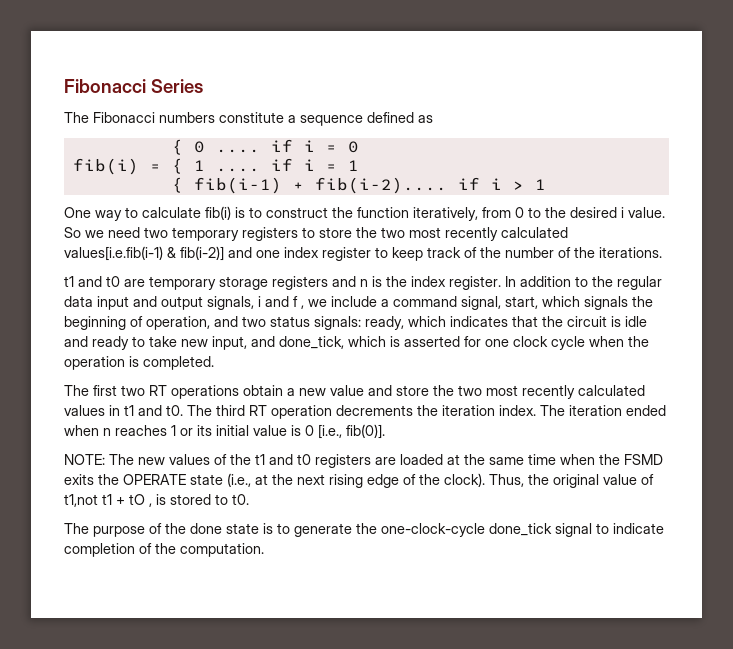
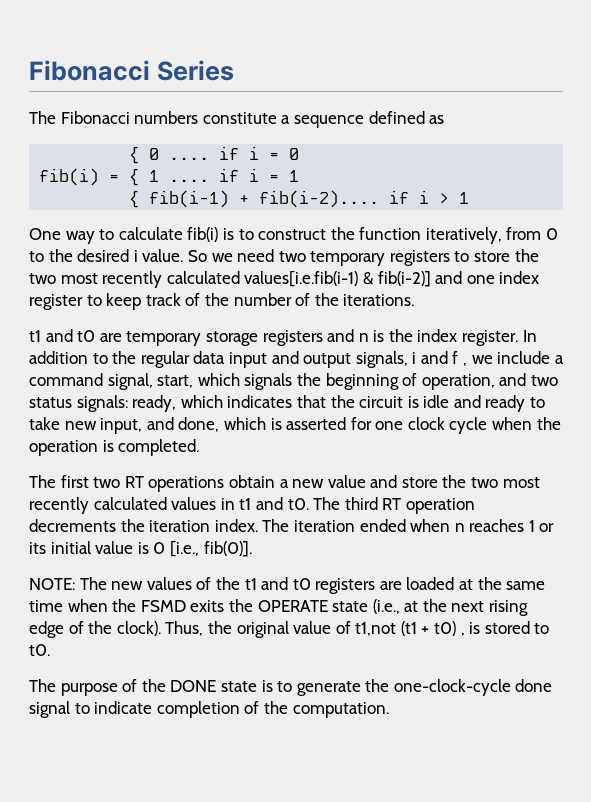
[279,336,344,349] done_tick, -> [178,417,220,432] done,
[102,494,145,505] t1 + tO -> [400,621,457,636] (t1 + t0)
[190,523,222,534] done -> [170,680,217,692] DONE
[489,523,552,536] done_tick -> [515,679,553,692] done

